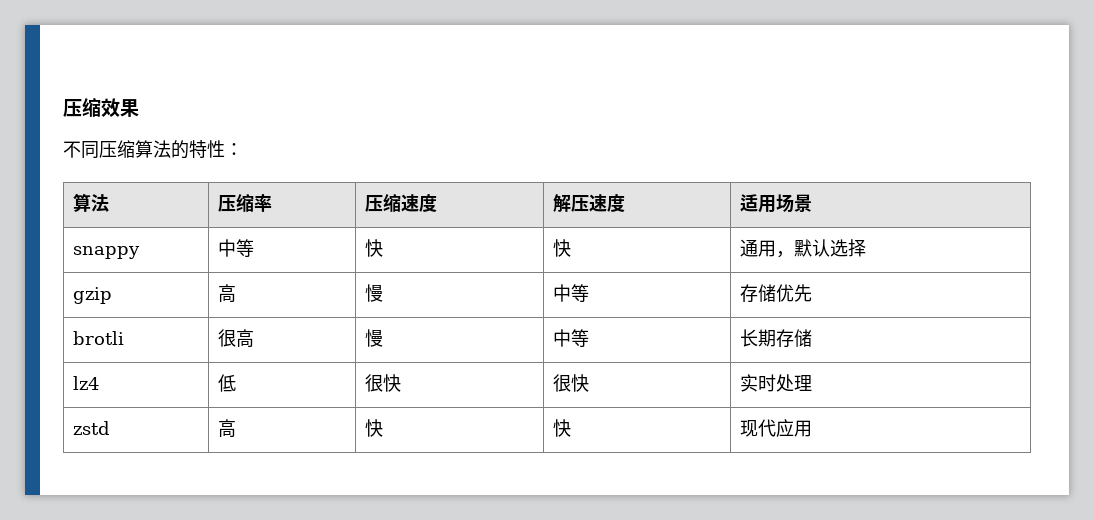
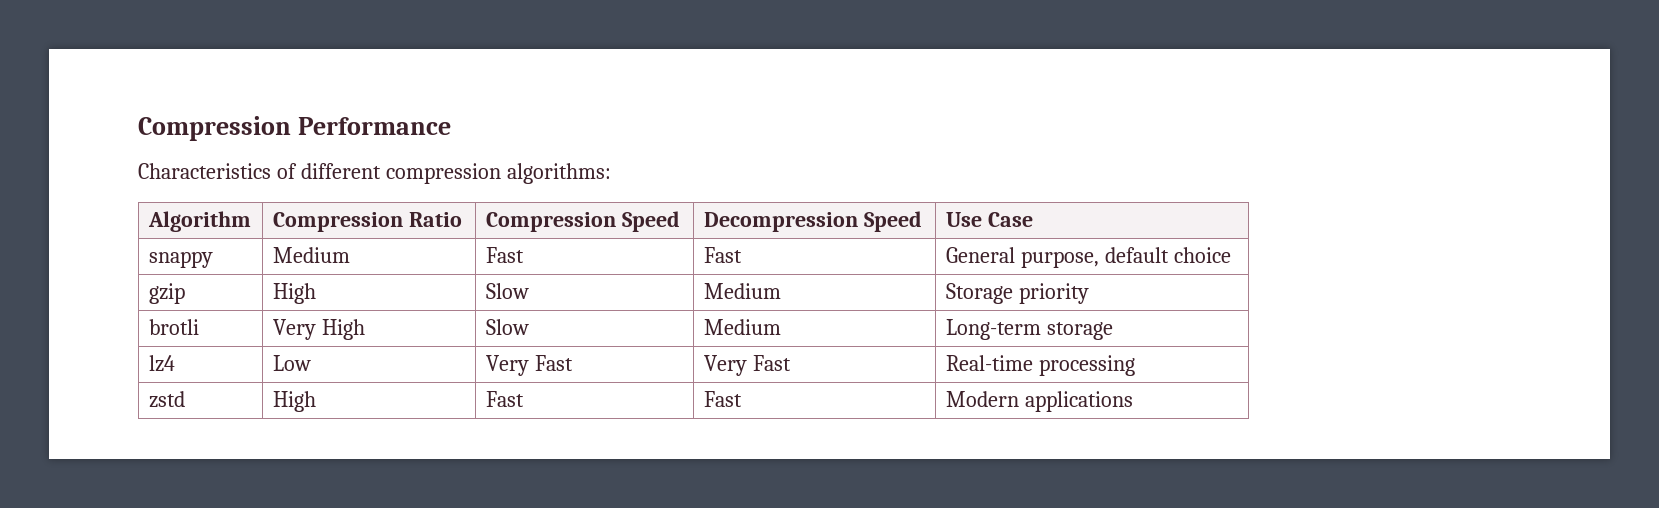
[63,97,139,117] [63,140,243,159] [72,193,109,212] [217,193,272,212] [364,193,437,212] [552,194,625,212] [739,194,812,213] [72,246,140,259] [217,239,254,257] [364,239,383,257] [552,239,571,257] [739,239,866,258] [72,287,112,304] [217,284,236,303] [364,284,383,302] [552,284,589,302] [739,284,812,302] [72,331,124,345] [217,329,254,348] [364,329,383,347] [552,329,589,347] [739,329,812,347] [72,376,99,390] [217,374,236,392] [364,374,401,392] [552,374,589,392] [739,374,812,392] [72,421,110,435] [217,419,236,438] [364,419,383,437] [552,419,571,437] [739,419,812,437] 压缩效果 // 不同压缩算法的特性： // 算法 | 压缩率 | 压缩速度 | 解压速度 | 适用场景 // snappy | 中等 | 快 | 快 | 通用，默认选择 // gzip | 高 | 慢 | 中等 | 存储优先 // brotli | 很高 | 慢 | 中等 | 长期存储 // lz4 | 低 | 很快 | 很快 | 实时处理 // zstd | 高 | 快 | 快 | 现代应用 -> [138,116,451,141] [138,163,611,184] [147,211,251,232] [272,212,462,232] [485,211,680,232] [703,211,922,232] [945,212,1033,227] [148,251,213,268] [272,247,350,263] [485,247,524,263] [703,247,742,263] [945,247,1231,268] [148,283,185,304] [272,283,316,304] [485,283,529,299] [703,283,781,299] [945,283,1089,304] [148,319,199,335] [272,319,365,340] [485,319,529,335] [703,319,781,335] [945,319,1113,340] [148,355,175,372] [272,355,311,371] [485,355,573,376] [703,355,791,376] [945,355,1135,376] [148,391,185,408] [272,391,316,412] [485,391,524,407] [703,391,742,407] [945,391,1133,412] Compression Performance // Characteristics of different compression algorithms: // Algorithm | Compression Ratio | Compression Speed | Decompression Speed | Use Case // snappy | Medium | Fast | Fast | General purpose, default choice // gzip | High | Slow | Medium | Storage priority // brotli | Very High | Slow | Medium | Long-term storage // lz4 | Low | Very Fast | Very Fast | Real-time processing // zstd | High | Fast | Fast | Modern applications

